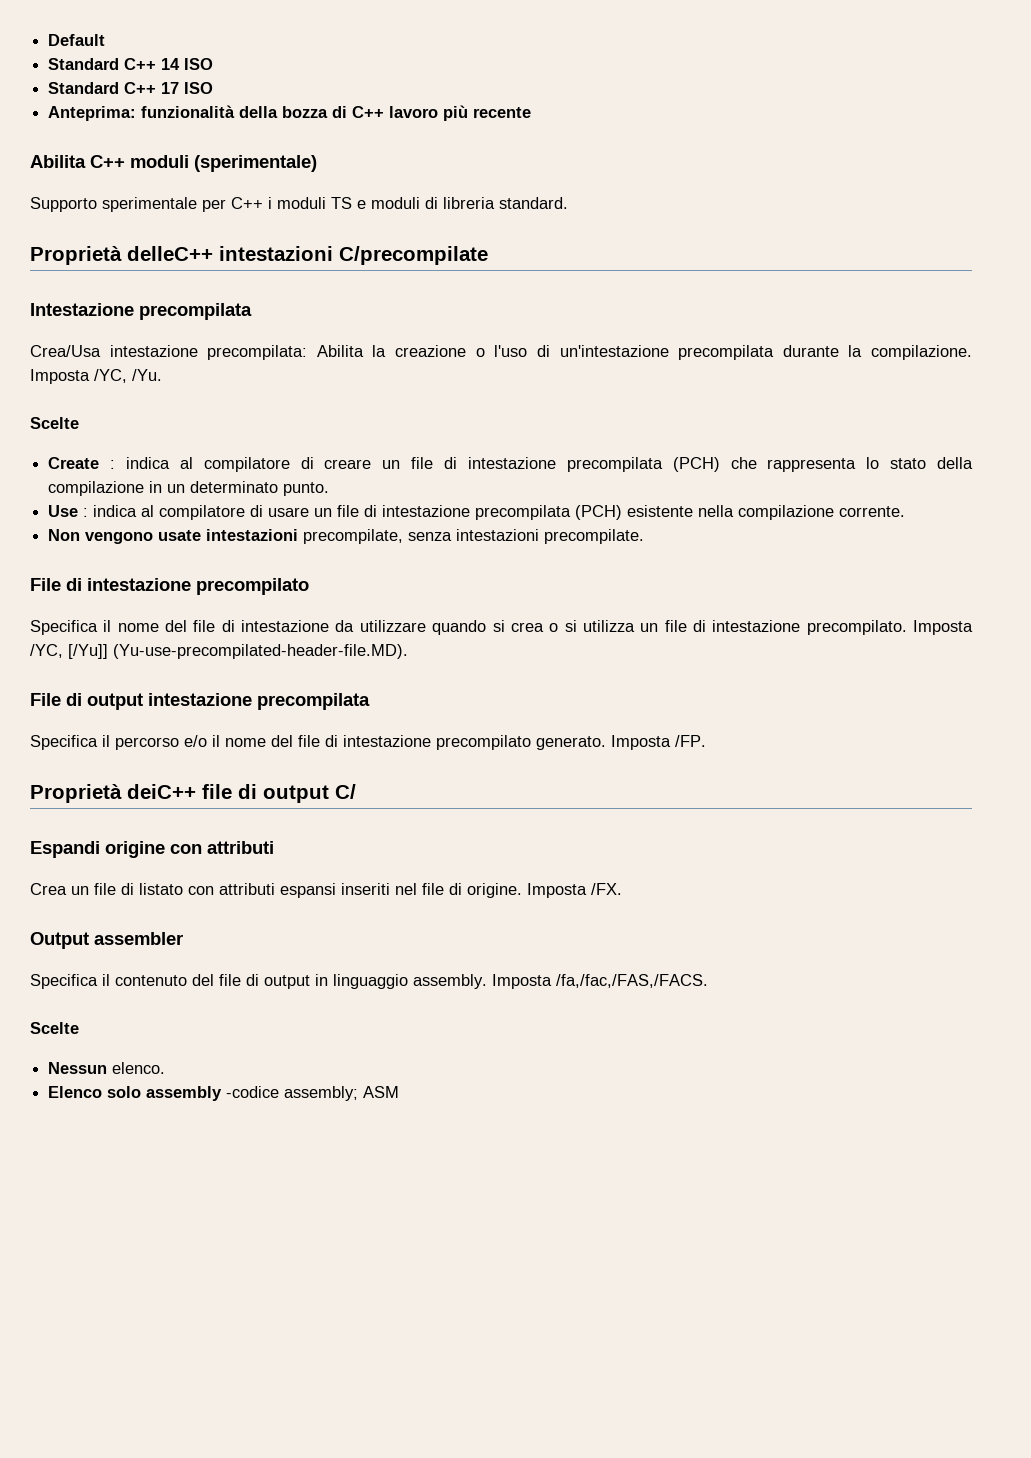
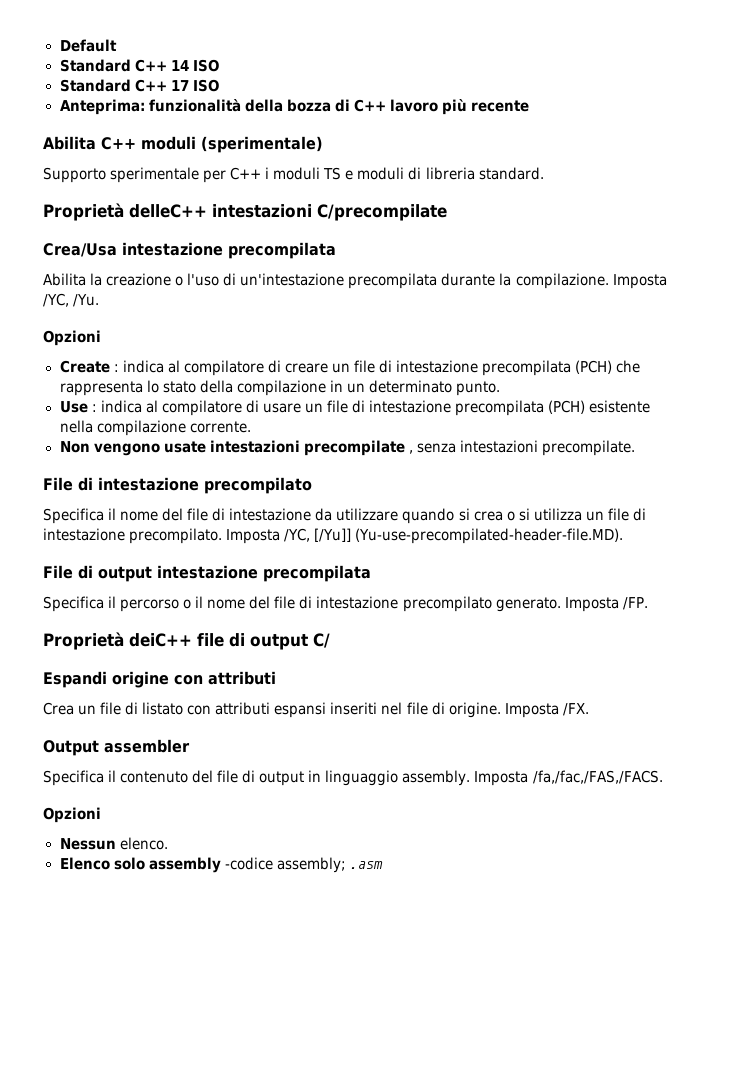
[30,303,252,320] [30,345,308,360] Intestazione precompilata // Crea/Usa intestazione precompilata: -> [43,242,336,259] Crea/Usa intestazione precompilata //
[30,417,79,429] Scelte -> [43,330,101,346] Opzioni
[303,529,404,544] precompilate, -> [303,440,413,456] precompilate ,
[184,735,207,747] e/o -> [183,599,192,609] o
[30,1022,79,1034] Scelte -> [43,807,101,823] Opzioni
[363,1086,400,1098] ASM -> [349,861,383,869] .asm

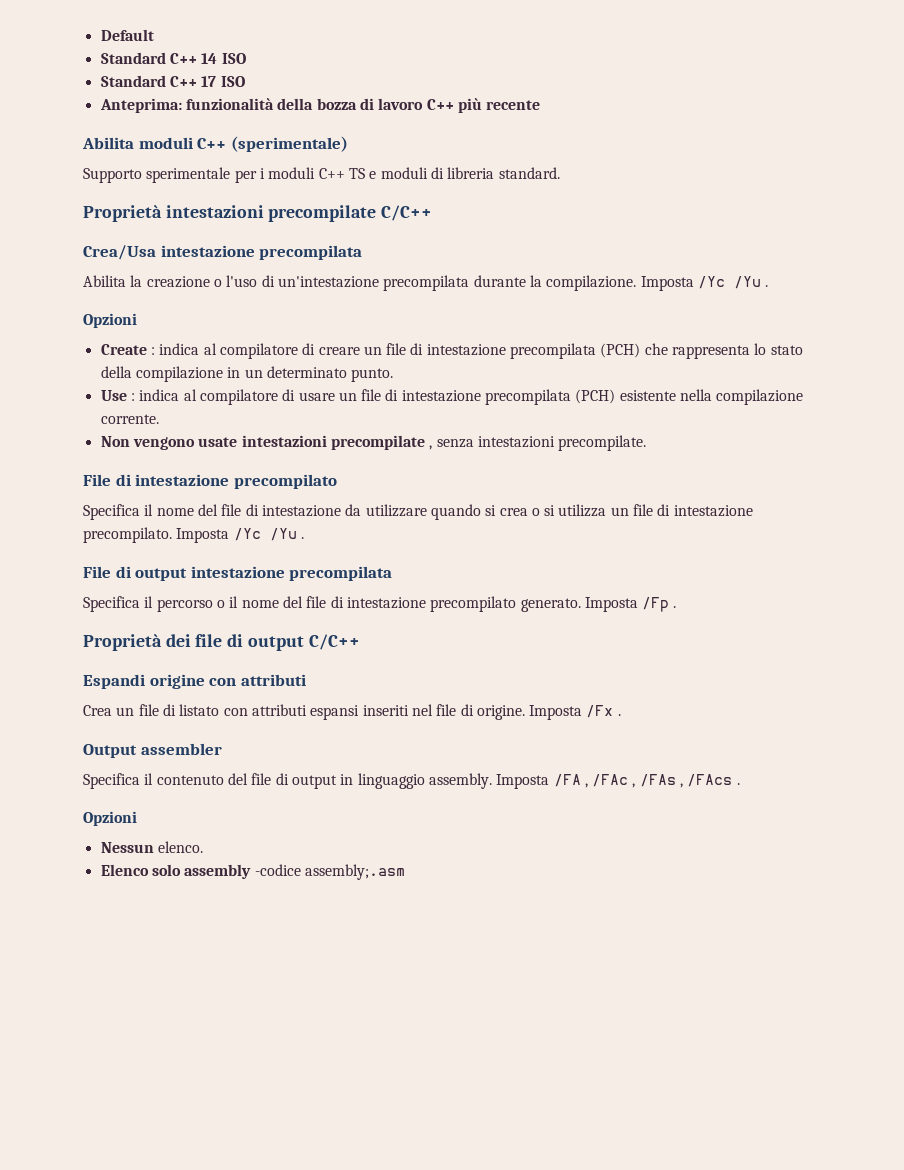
[353,99,438,112] C++ lavoro -> [378,98,454,110] lavoro C++
[101,136,196,150] C++ moduli -> [138,137,227,149] moduli C++
[230,167,262,180] C++ -> (257, 176) none
(321, 173) none -> [318,168,345,179] C++
[129,204,447,221] delleC++ intestazioni C/precompilate -> [165,205,433,222] intestazioni precompilate C/C++
[43,293,100,307] /YC, /Yu. -> [697,276,769,289] /Yc /Yu .
[284,528,624,544] /YC, [/Yu]] (Yu-use-precompilated-header-file.MD). -> [233,528,304,541] /Yc /Yu .
[622,597,648,610] [43,632,330,650] /FP. // Proprietà deiC++ file di output C/ -> [642,597,677,612] [83,634,360,651] /Fp . // Proprietà dei file di output C/C++
[562,703,589,716] /FX. -> [586,705,621,718] /Fx .
[532,770,663,784] /fa,/fac,/FAS,/FACS. -> [553,774,740,788] /FA , /FAc , /FAs , /FAcs .
[276,857,383,873] assembly; .asm -> [304,864,405,880] assembly;.asm

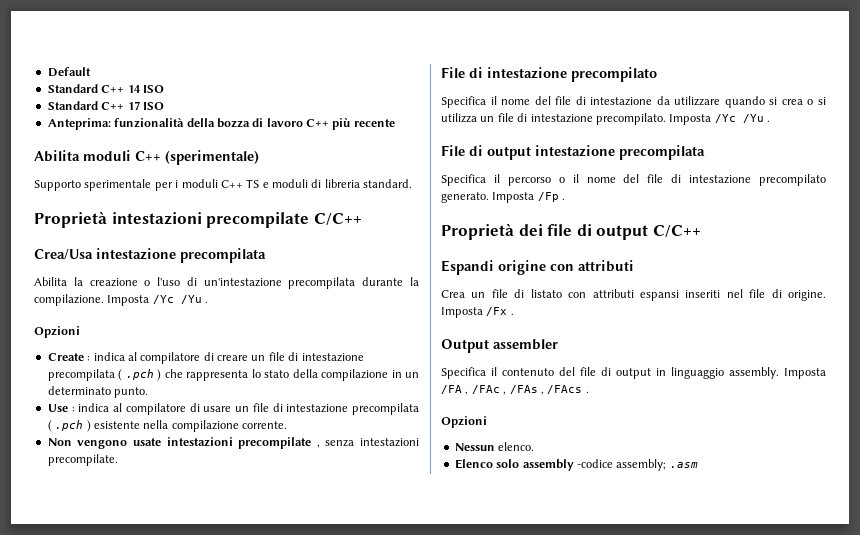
[600,343,641,358] (PCH) -> [118,369,162,381] ( .pch )
[575,389,616,404] (PCH) -> [47,420,91,432] ( .pch )
[304,864,405,880] assembly;.asm -> [616,459,698,471] assembly; .asm

